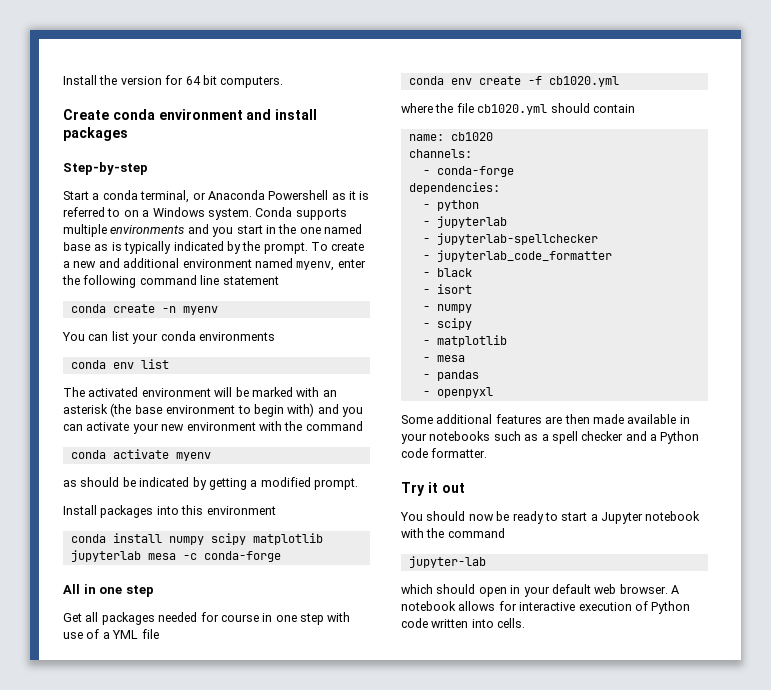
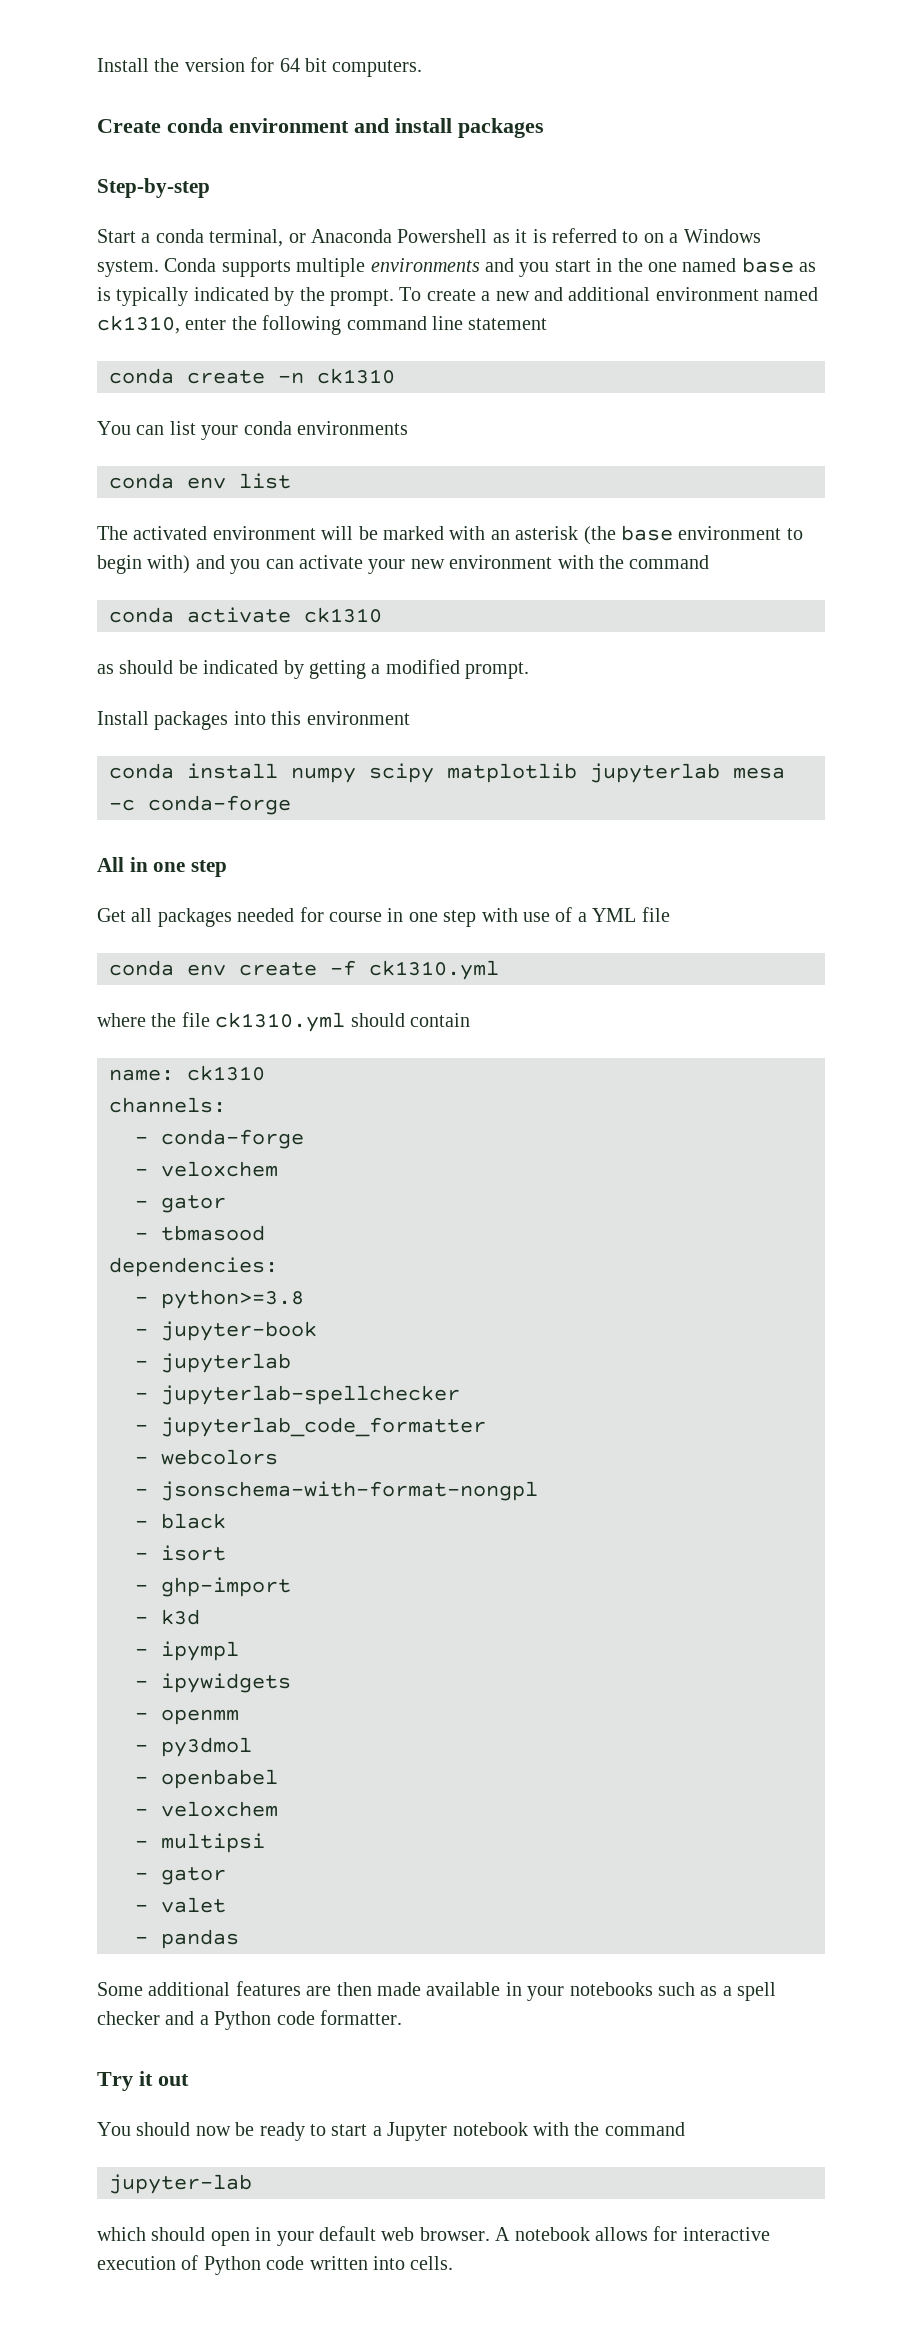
[296,261,335,271] myenv, -> [97,315,180,334] ck1310,
[182,306,218,315] myenv -> [317,368,395,384] ck1310
[175,452,211,461] myenv -> [304,607,382,623] ck1310
[548,76,619,87] cb1020.yml -> [369,960,499,980] ck1310.yml
[477,104,548,115] cb1020.yml -> [215,1012,346,1032] ck1310.yml
[450,132,493,141] cb1020 -> [187,1065,265,1081] ck1310
(514, 171) none -> [135,1161,278,1177] [135,1195,226,1213] [135,1225,265,1241] // - veloxchem // - gator // - tbmasood
[436,200,479,211] python -> [161,1289,304,1309] [135,1321,317,1341] python>=3.8 // - jupyter-book
(612, 256) none -> [135,1449,278,1465] [135,1481,538,1501] // - webcolors // - jsonschema-with-format-nongpl
[436,304,472,313] [422,318,472,330] [422,335,507,347] [422,355,465,362] numpy // - scipy // - matplotlib // - mesa -> [161,1577,291,1597] [135,1609,200,1625] [135,1641,239,1661] [135,1673,291,1693] [135,1709,239,1725] [135,1737,252,1757] [135,1769,278,1789] [135,1801,278,1817] [135,1833,265,1853] [135,1867,226,1885] [135,1897,226,1913] ghp-import // - k3d // - ipympl // - ipywidgets // - openmm // - py3dmol // - openbabel // - veloxchem // - multipsi // - gator // - valet
[422,387,493,398] // - openpyxl -> (239, 1939) none

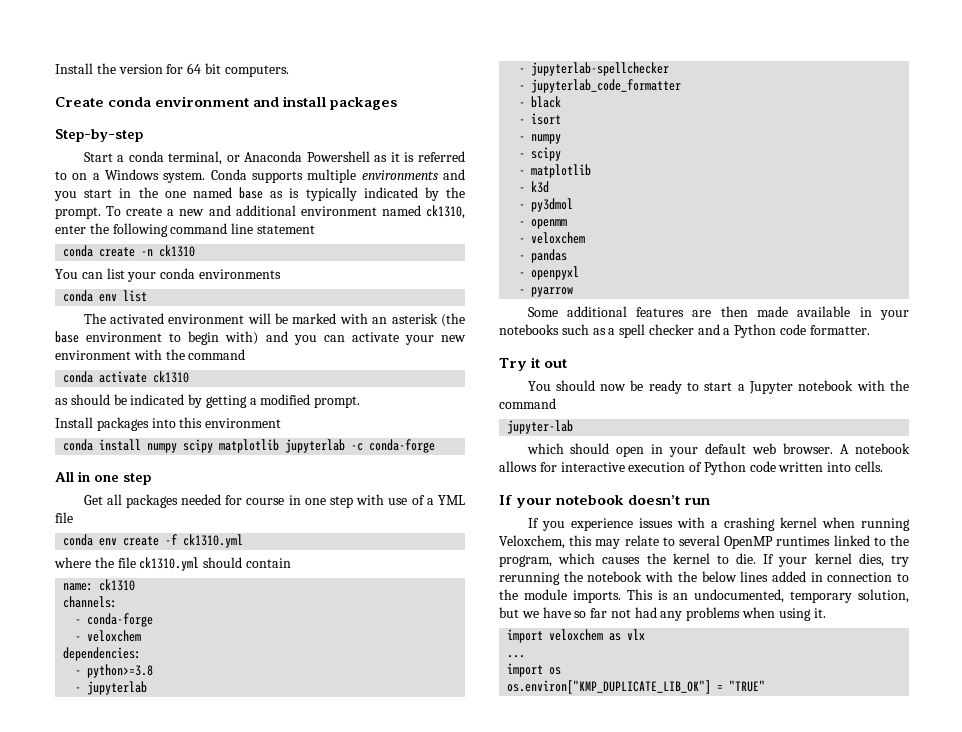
[733,767,785,779] mesa -> (346, 446) none
[135,1195,226,1213] [135,1225,265,1241] // - gator // - tbmasood -> (142, 636) none
[135,1321,317,1341] // - jupyter-book -> (154, 671) none
[135,1449,278,1465] [135,1481,538,1501] // - webcolors // - jsonschema-with-format-nongpl -> (682, 86) none
[161,1577,291,1597] ghp-import -> [531,134,562,144] [519,147,562,161] [519,164,592,178] numpy // - scipy // - matplotlib
[161,1641,239,1661] [135,1673,291,1693] ipympl // - ipywidgets -> [531,198,574,212] py3dmol
[135,1737,252,1757] [135,1769,278,1789] [135,1801,278,1817] [135,1833,265,1853] [135,1867,226,1885] [135,1897,226,1913] [135,1929,239,1949] // - py3dmol // - openbabel // - veloxchem // - multipsi // - gator // - valet // - pandas -> [519,232,586,244] [519,249,568,263] [519,266,580,280] [519,287,574,297] // - veloxchem // - pandas // - openpyxl // - pyarrow
(454, 2263) none -> [499,495,711,508] [527,517,910,531] [499,535,909,549] [499,553,909,567] [499,571,909,585] [499,589,909,603] [499,607,826,621] [507,629,646,643] [507,655,526,658] [507,663,562,677] [507,680,766,694] // If your notebook doesn’t run // If you experience issues with a crashing kernel when running Veloxchem, this may relate to several OpenMP runtimes linked to the program, which causes the kernel to die. If your kernel dies, try rerunning the notebook with the below lines added in connection to the module imports. This is an undocumented, temporary solution, but we have so far not had any problems when using it. // import veloxchem as vlx // ... // import os // os.environ["KMP_DUPLICATE_LIB_OK"] = "TRUE"

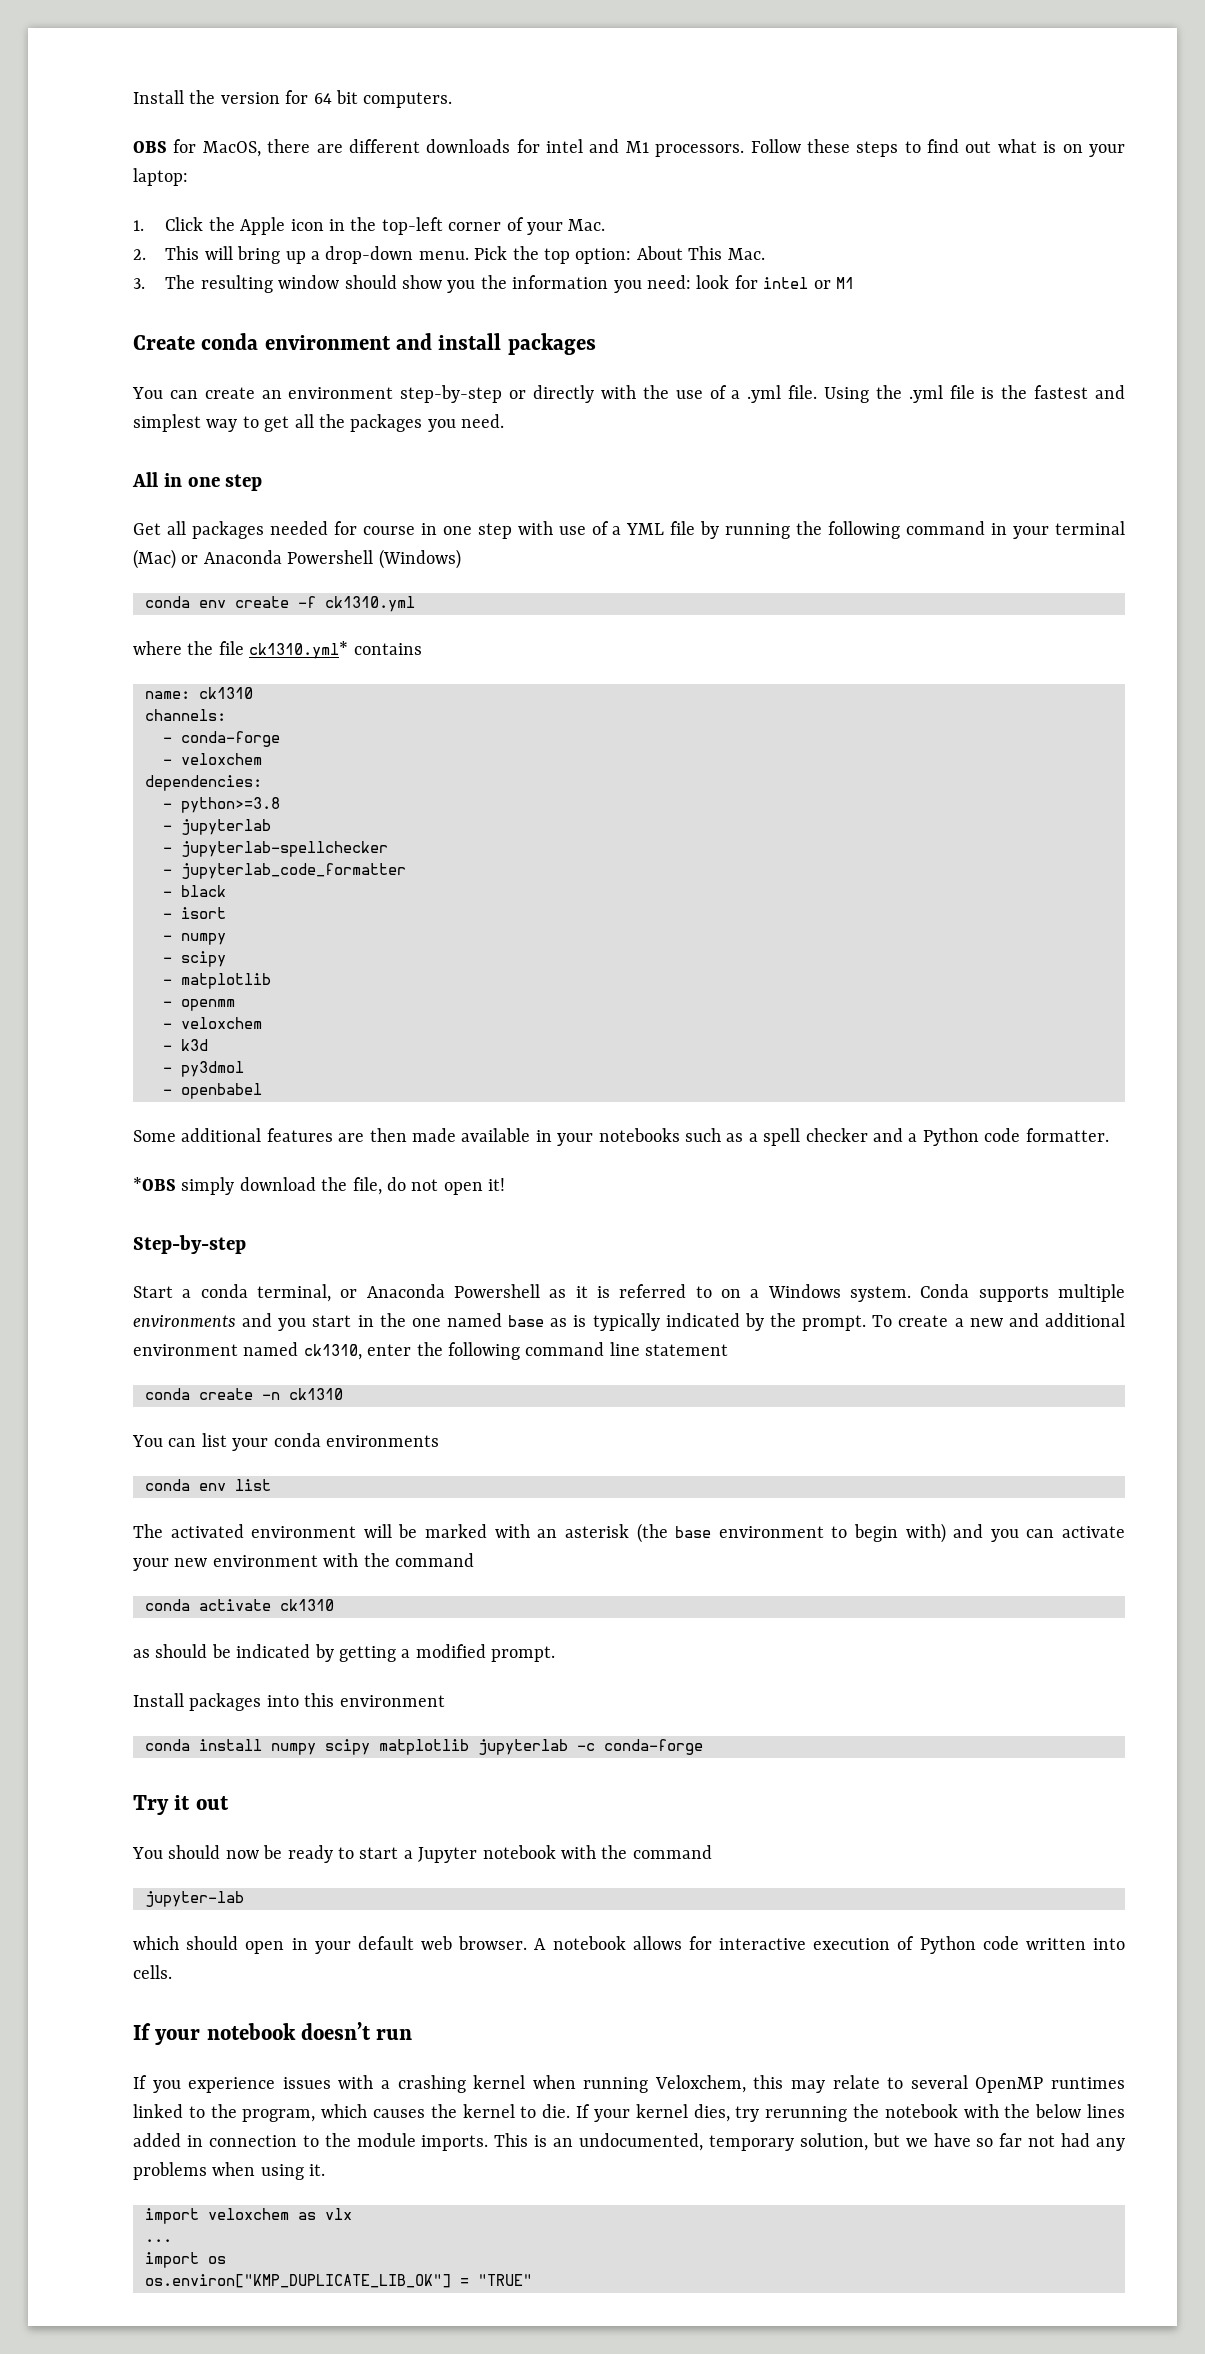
(289, 71) none -> [133,139,1126,157] [133,168,188,186] [133,217,606,235] [133,246,765,264] [133,275,854,293] // OBS for MacOS, there are different downloads for intel and M1 processors. Follow these steps to find out what is on your laptop: // 1. Click the Apple icon in the top-left corner of your Mac. // 2. This will bring up a drop-down menu. Pick the top option: About This Mac. // 3. The resulting window should show you the information you need: look for intel or M1
(398, 103) none -> [132,385,1126,403] [133,414,505,432] [132,472,263,491] [133,521,1126,539] [133,549,461,569] [145,596,415,612] [133,641,422,659] [145,687,253,699] [145,709,226,721] [163,731,280,747] [163,753,262,765] [145,775,262,791] [163,797,280,813] [163,819,271,835] [163,841,388,857] [163,863,406,879] [163,885,226,897] [163,907,226,919] [163,933,226,945] [163,951,226,967] [163,973,271,989] [163,999,235,1011] [163,1017,262,1029] [163,1039,208,1051] [163,1061,244,1077] [163,1083,262,1099] [133,1128,1109,1146] [133,1177,506,1195] // You can create an environment step-by-step or directly with the use of a .yml file. Using the .yml file is the fastest and simplest way to get all the packages you need. // All in one step // Get all packages needed for course in one step with use of a YML file by running the following command in your terminal (Mac) or Anaconda Powershell (Windows) // conda env create -f ck1310.yml // where the file ck1310.yml* contains // name: ck1310 // channels: // - conda-forge // - veloxchem // dependencies: // - python>=3.8 // - jupyterlab // - jupyterlab-spellchecker // - jupyterlab_code_formatter // - black // - isort // - numpy // - scipy // - matplotlib // - openmm // - veloxchem // - k3d // - py3dmol // - openbabel // Some additional features are then made available in your notebooks such as a spell checker and a Python code formatter. // *OBS simply download the file, do not open it!
[55,471,151,485] [83,494,465,508] [55,512,73,523] [63,534,244,548] [54,557,291,571] [63,579,136,591] [63,596,118,608] [75,613,154,627] [75,630,142,642] [63,647,142,661] [75,664,154,678] [75,681,148,695] [519,62,670,76] [519,79,682,93] [519,96,562,108] [519,113,562,125] [519,134,562,144] [519,147,562,161] [519,164,592,178] [519,181,550,193] [519,198,574,212] [519,219,568,229] [519,232,586,244] [519,249,568,263] [519,266,580,280] [519,287,574,297] [527,306,909,320] [499,324,870,338] // All in one step // Get all packages needed for course in one step with use of a YML file // conda env create -f ck1310.yml // where the file ck1310.yml should contain // name: ck1310 // channels: // - conda-forge // - veloxchem // dependencies: // - python>=3.8 // - jupyterlab // - jupyterlab-spellchecker // - jupyterlab_code_formatter // - black // - isort // - numpy // - scipy // - matplotlib // - k3d // - py3dmol // - openmm // - veloxchem // - pandas // - openpyxl // - pyarrow // Some additional features are then made available in your notebooks such as a spell checker and a Python code formatter. -> (703, 1747) none

